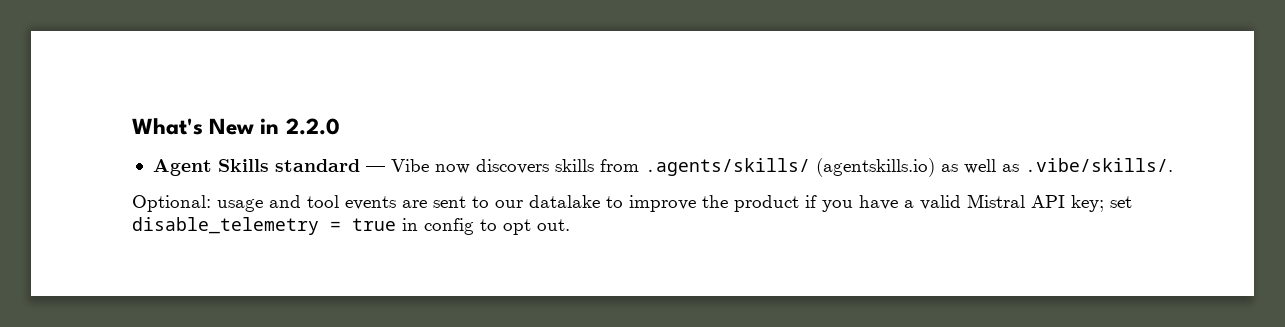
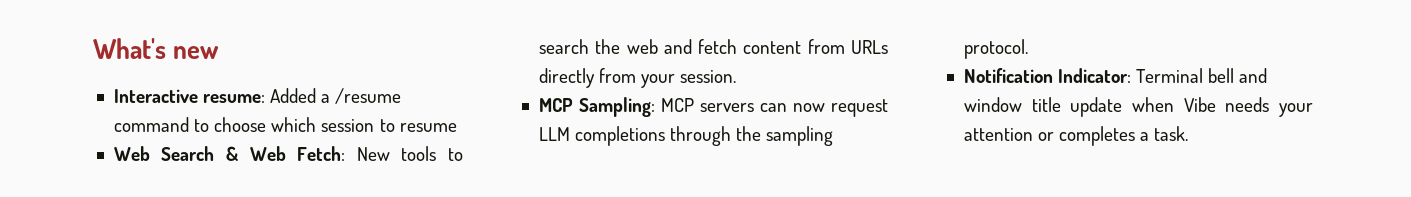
[209,118,340,135] [152,158,1173,177] [132,194,1132,212] [132,217,570,235] New in 2.2.0 // Agent Skills standard — Vibe now discovers skills from .agents/skills/ (agentskills.io) as well as .vibe/skills/. // Optional: usage and tool events are sent to our datalake to improve the product if you have a valid Mistral API key; set disable_telemetry = true in config to opt out. -> [173,46,220,59] [113,88,402,104] [113,117,457,132] [113,146,463,161] [538,39,888,54] [538,68,737,88] [538,97,888,117] [538,126,834,146] [963,39,1028,59] [963,68,1268,83] [963,97,1313,117] [963,126,1189,146] new // Interactive resume: Added a /resume command to choose which session to resume // Web Search & Web Fetch: New tools to search the web and fetch content from URLs directly from your session. // MCP Sampling: MCP servers can now request LLM completions through the sampling protocol. // Notification Indicator: Terminal bell and window title update when Vibe needs your attention or completes a task.

